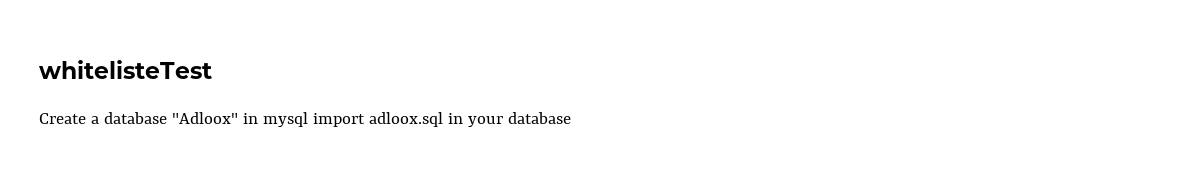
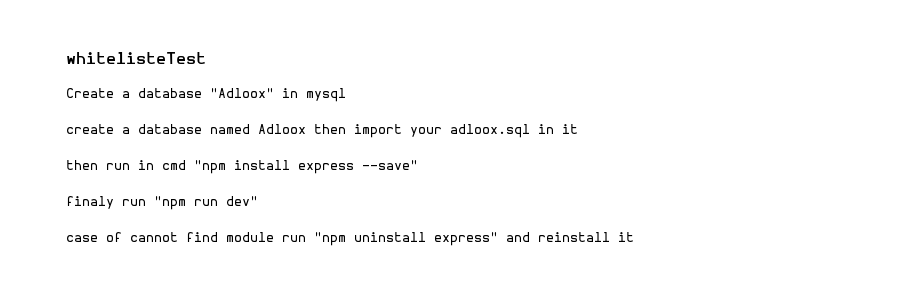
[312,112,571,127] import adloox.sql in your database -> [66,124,578,138] [66,160,418,174] [66,196,258,210] [66,232,634,246] // create a database named Adloox then import your adloox.sql in it // then run in cmd "npm install express --save" // finaly run "npm run dev" // case of cannot find module run "npm uninstall express" and reinstall it

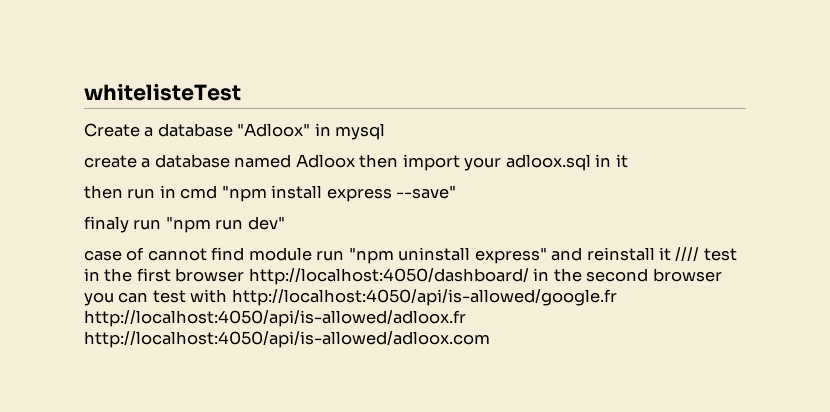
(634, 237) none -> [675,247,737,261] [84,268,722,285] [84,289,617,306] [84,310,466,327] [84,331,490,348] //// test in the first browser http://localhost:4050/dashboard/ in the second browser you can test with http://localhost:4050/api/is-allowed/google.fr http://localhost:4050/api/is-allowed/adloox.fr http://localhost:4050/api/is-allowed/adloox.com

